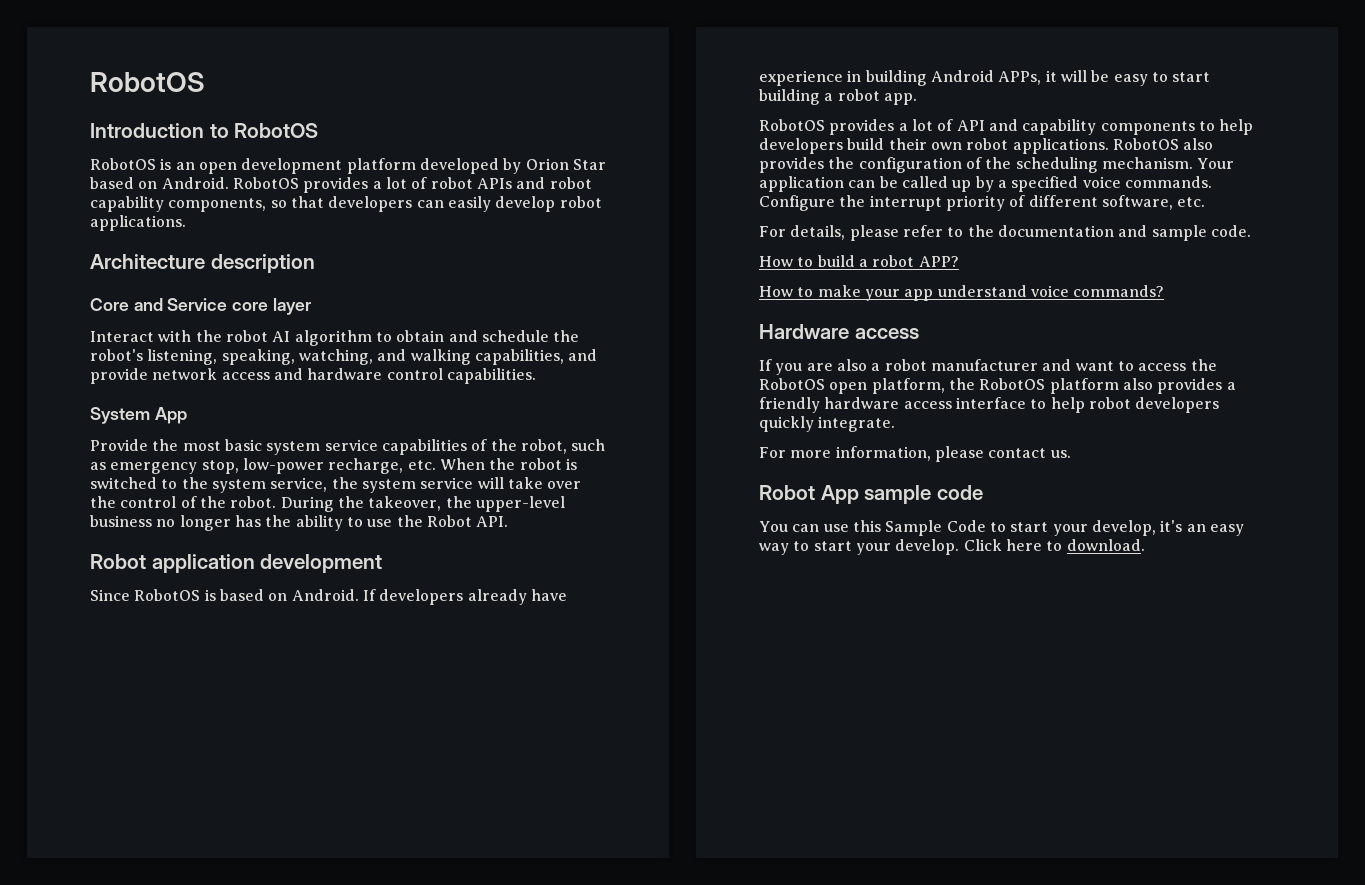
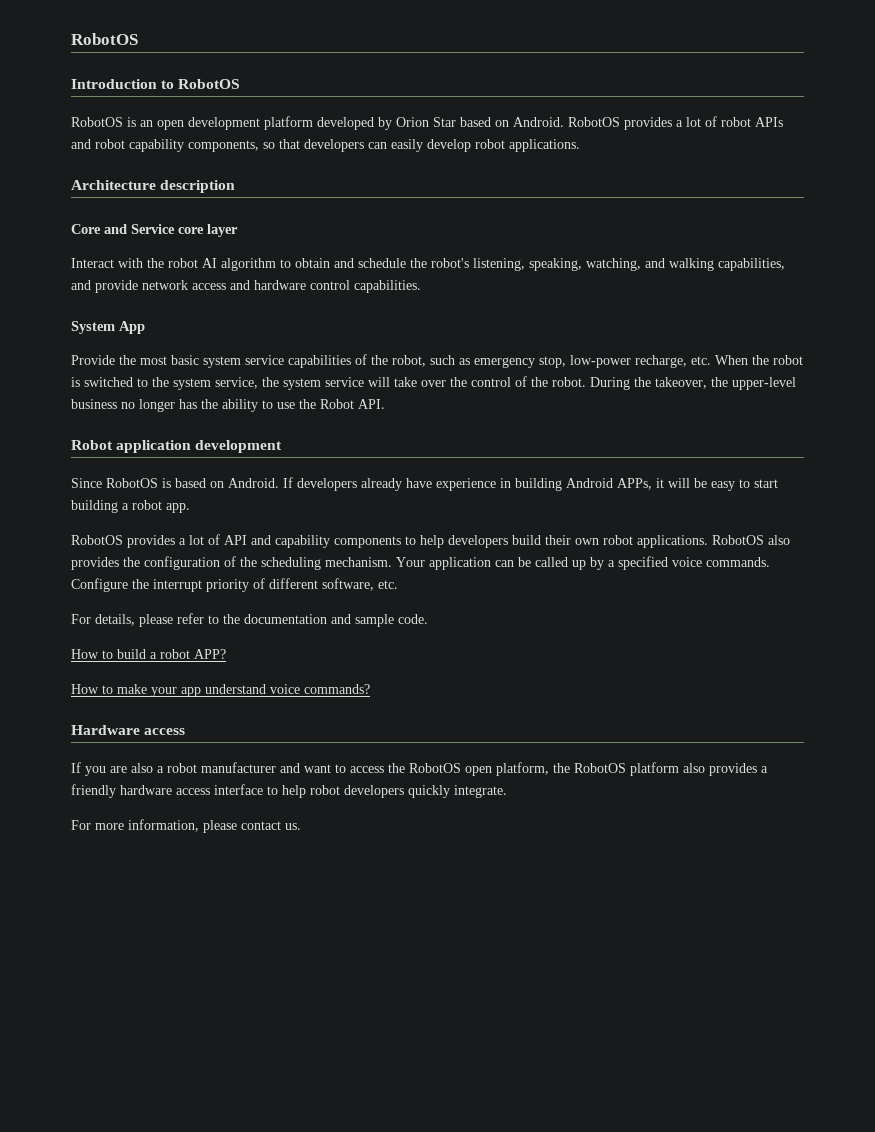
[759,485,983,504] [759,520,1244,536] [759,539,1145,555] // Robot App sample code // You can use this Sample Code to start your develop, it's an easy way to start your develop. Click here to download. -> (301, 826) none

